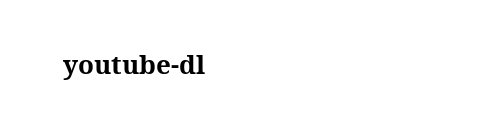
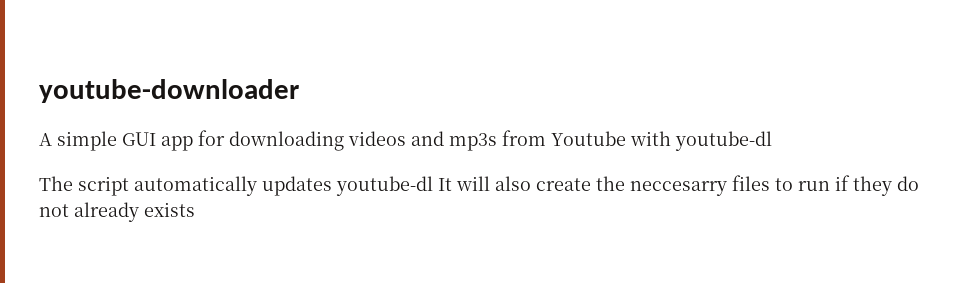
[63,55,205,80] youtube-dl -> [39,79,299,103] [39,130,772,151] [39,175,919,196] [39,202,195,222] youtube-downloader // A simple GUI app for downloading videos and mp3s from Youtube with youtube-dl // The script automatically updates youtube-dl It will also create the neccesarry files to run if they do not already exists

